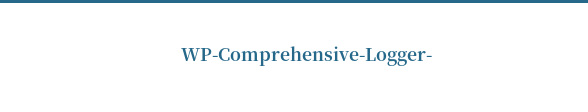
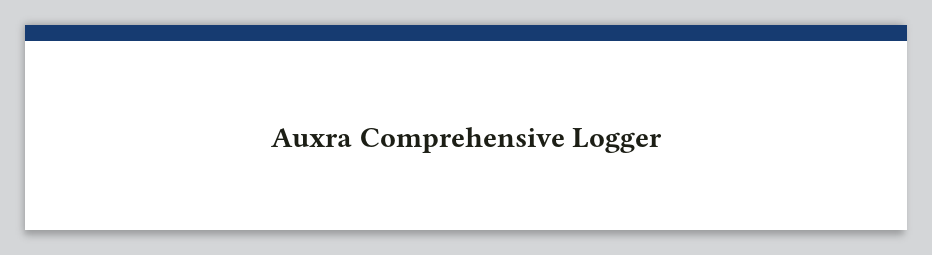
[180,46,432,66] WP-Comprehensive-Logger- -> [270,127,663,153] Auxra Comprehensive Logger

